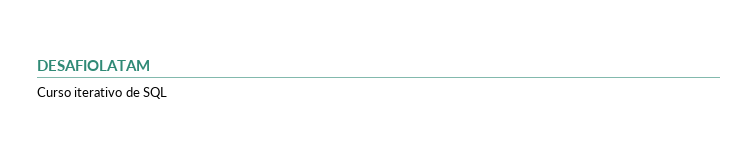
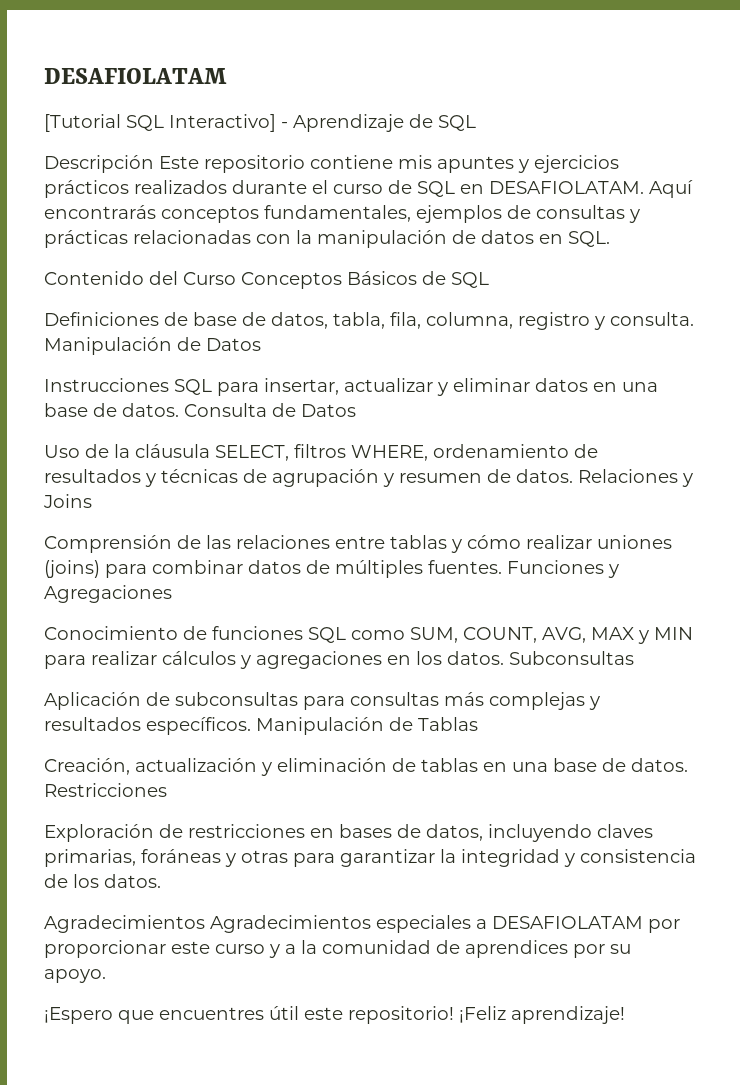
[37,87,168,99] Curso iterativo de SQL -> [44,114,476,132] [44,155,619,173] [44,180,693,198] [44,205,640,223] [44,230,610,248] [44,271,489,289] [44,312,694,330] [44,337,261,355] [44,378,658,396] [44,403,356,417] [44,444,598,461] [44,469,693,487] [43,494,92,508] [44,535,672,553] [44,560,619,578] [44,585,172,603] [44,626,693,644] [44,651,634,669] [44,692,600,710] [44,717,478,735] [44,758,688,776] [44,783,167,797] [44,824,653,842] [44,849,696,867] [44,874,161,888] [44,915,680,933] [44,940,631,958] [44,969,106,983] [44,1006,625,1024] [Tutorial SQL Interactivo] - Aprendizaje de SQL // Descripción Este repositorio contiene mis apuntes y ejercicios prácticos realizados durante el curso de SQL en DESAFIOLATAM. Aquí encontrarás conceptos fundamentales, ejemplos de consultas y prácticas relacionadas con la manipulación de datos en SQL. // Contenido del Curso Conceptos Básicos de SQL // Definiciones de base de datos, tabla, fila, columna, registro y consulta. Manipulación de Datos // Instrucciones SQL para insertar, actualizar y eliminar datos en una base de datos. Consulta de Datos // Uso de la cláusula SELECT, filtros WHERE, ordenamiento de resultados y técnicas de agrupación y resumen de datos. Relaciones y Joins // Comprensión de las relaciones entre tablas y cómo realizar uniones (joins) para combinar datos de múltiples fuentes. Funciones y Agregaciones // Conocimiento de funciones SQL como SUM, COUNT, AVG, MAX y MIN para realizar cálculos y agregaciones en los datos. Subconsultas // Aplicación de subconsultas para consultas más complejas y resultados específicos. Manipulación de Tablas // Creación, actualización y eliminación de tablas en una base de datos. Restricciones // Exploración de restricciones en bases de datos, incluyendo claves primarias, foráneas y otras para garantizar la integridad y consistencia de los datos. // Agradecimientos Agradecimientos especiales a DESAFIOLATAM por proporcionar este curso y a la comunidad de aprendices por su apoyo. // ¡Espero que encuentres útil este repositorio! ¡Feliz aprendizaje!

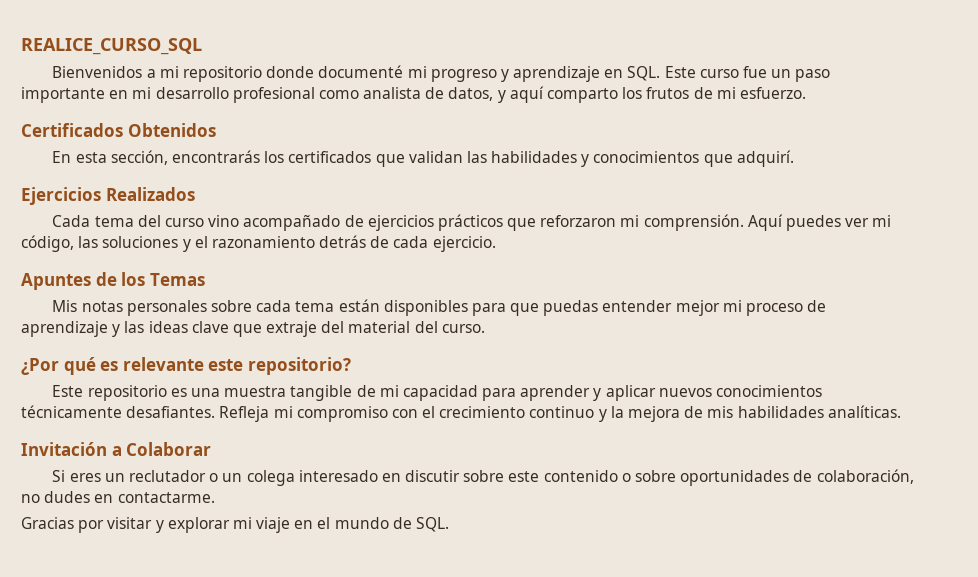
[44,68,227,84] [44,114,476,132] [44,155,619,173] [44,180,693,198] [44,205,640,223] [44,230,610,248] [44,271,489,289] [44,312,694,330] [44,337,261,355] [44,378,658,396] [44,403,356,417] [44,444,598,461] [44,469,693,487] [43,494,92,508] [44,535,672,553] [44,560,619,578] [44,585,172,603] [44,626,693,644] [44,651,634,669] [44,692,600,710] [44,717,478,735] [44,758,688,776] [44,783,167,797] [44,824,653,842] [44,849,696,867] [44,874,161,888] [44,915,680,933] [44,940,631,958] [44,969,106,983] [44,1006,625,1024] DESAFIOLATAM // [Tutorial SQL Interactivo] - Aprendizaje de SQL // Descripción Este repositorio contiene mis apuntes y ejercicios prácticos realizados durante el curso de SQL en DESAFIOLATAM. Aquí encontrarás conceptos fundamentales, ejemplos de consultas y prácticas relacionadas con la manipulación de datos en SQL. // Contenido del Curso Conceptos Básicos de SQL // Definiciones de base de datos, tabla, fila, columna, registro y consulta. Manipulación de Datos // Instrucciones SQL para insertar, actualizar y eliminar datos en una base de datos. Consulta de Datos // Uso de la cláusula SELECT, filtros WHERE, ordenamiento de resultados y técnicas de agrupación y resumen de datos. Relaciones y Joins // Comprensión de las relaciones entre tablas y cómo realizar uniones (joins) para combinar datos de múltiples fuentes. Funciones y Agregaciones // Conocimiento de funciones SQL como SUM, COUNT, AVG, MAX y MIN para realizar cálculos y agregaciones en los datos. Subconsultas // Aplicación de subconsultas para consultas más complejas y resultados específicos. Manipulación de Tablas // Creación, actualización y eliminación de tablas en una base de datos. Restricciones // Exploración de restricciones en bases de datos, incluyendo claves primarias, foráneas y otras para garantizar la integridad y consistencia de los datos. // Agradecimientos Agradecimientos especiales a DESAFIOLATAM por proporcionar este curso y a la comunidad de aprendices por su apoyo. // ¡Espero que encuentres útil este repositorio! ¡Feliz aprendizaje! -> [21,38,202,55] [52,65,831,82] [21,86,806,103] [21,123,216,137] [52,150,794,167] [21,187,195,205] [52,214,892,231] [21,235,496,252] [21,272,205,290] [52,299,827,316] [21,321,485,337] [21,357,351,375] [52,385,823,401] [21,405,901,422] [21,442,212,456] [52,469,914,486] [21,491,215,503] [21,517,450,533] REALICE_CURSO_SQL // Bienvenidos a mi repositorio donde documenté mi progreso y aprendizaje en SQL. Este curso fue un paso importante en mi desarrollo profesional como analista de datos, y aquí comparto los frutos de mi esfuerzo. // Certificados Obtenidos // En esta sección, encontrarás los certificados que validan las habilidades y conocimientos que adquirí. // Ejercicios Realizados // Cada tema del curso vino acompañado de ejercicios prácticos que reforzaron mi comprensión. Aquí puedes ver mi código, las soluciones y el razonamiento detrás de cada ejercicio. // Apuntes de los Temas // Mis notas personales sobre cada tema están disponibles para que puedas entender mejor mi proceso de aprendizaje y las ideas clave que extraje del material del curso. // ¿Por qué es relevante este repositorio? // Este repositorio es una muestra tangible de mi capacidad para aprender y aplicar nuevos conocimientos técnicamente desafiantes. Refleja mi compromiso con el crecimiento continuo y la mejora de mis habilidades analíticas. // Invitación a Colaborar // Si eres un reclutador o un colega interesado en discutir sobre este contenido o sobre oportunidades de colaboración, no dudes en contactarme. // Gracias por visitar y explorar mi viaje en el mundo de SQL.

